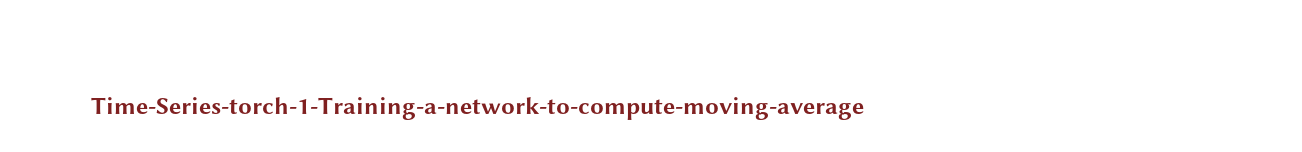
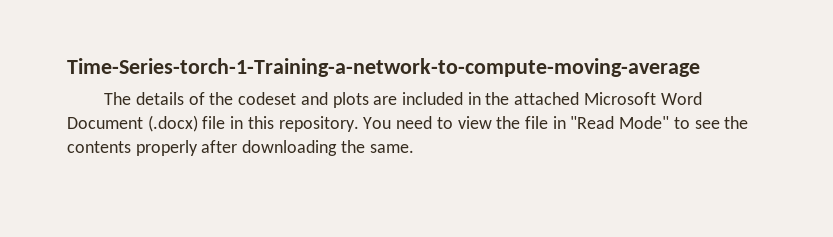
(864, 108) none -> [104,92,702,108] [67,115,749,132] [67,140,414,156] // The details of the codeset and plots are included in the attached Microsoft Word Document (.docx) file in this repository. You need to view the file in "Read Mode" to see the contents properly after downloading the same.

